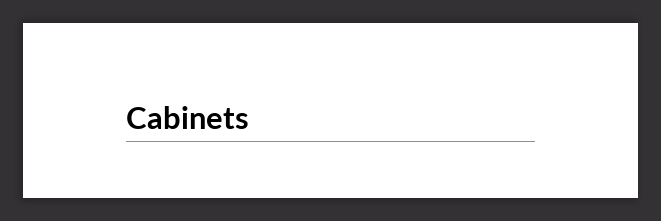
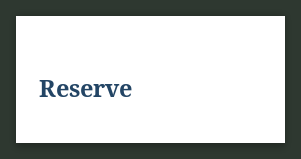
[126,106,249,129] Cabinets -> [39,80,132,97] Reserve

